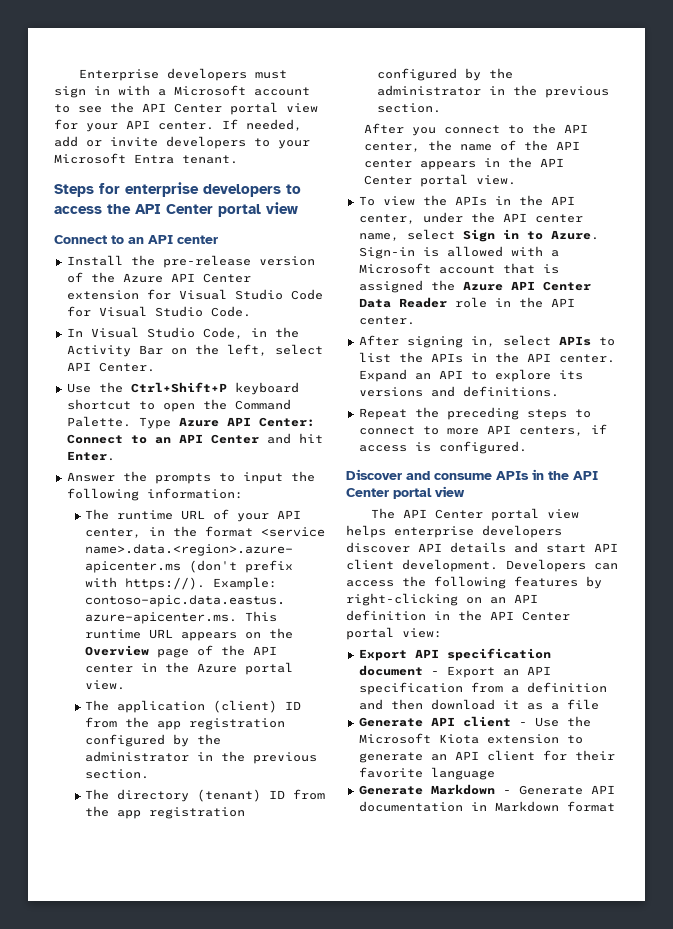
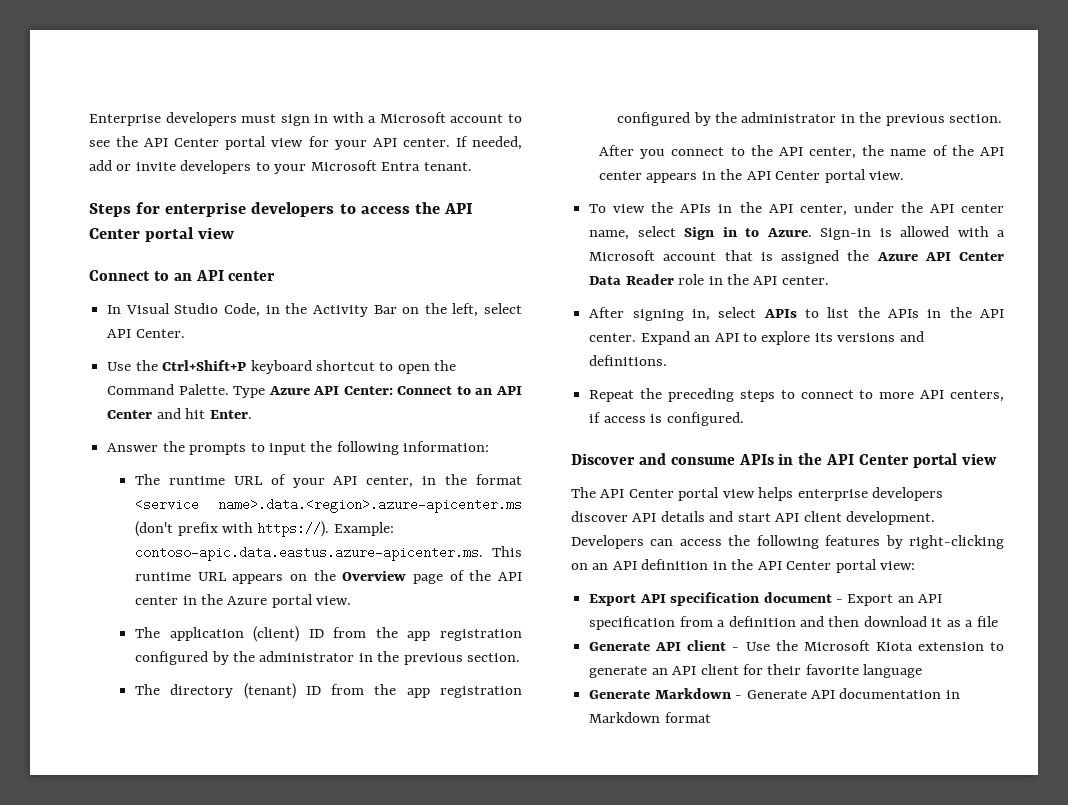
[66,255,315,268] [66,272,251,283] [66,289,323,300] [66,306,251,317] // Install the pre-release version of the Azure API Center extension for Visual Studio Code for Visual Studio Code. -> (276, 276) none

